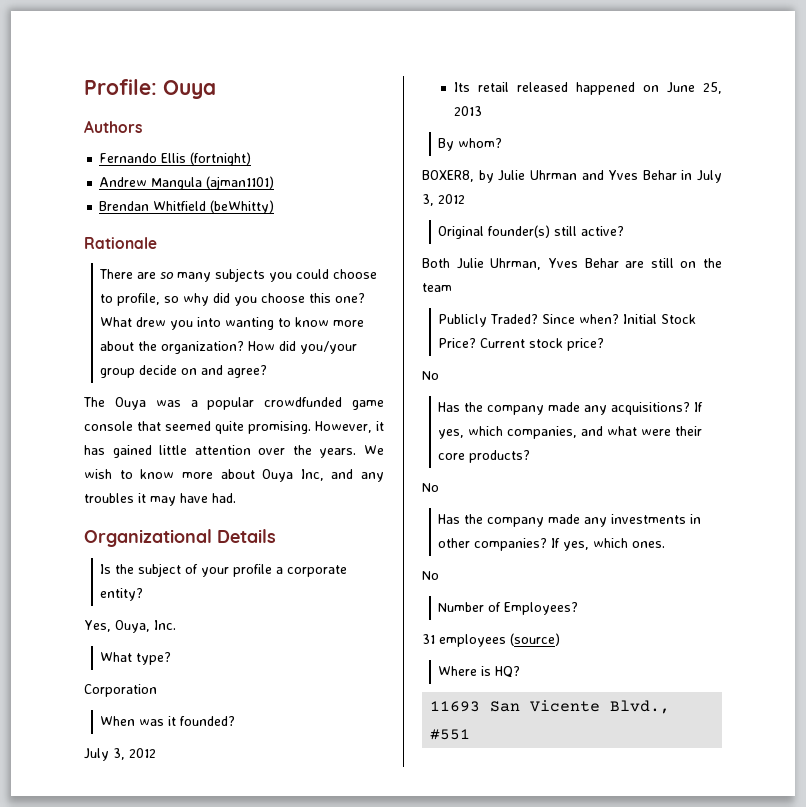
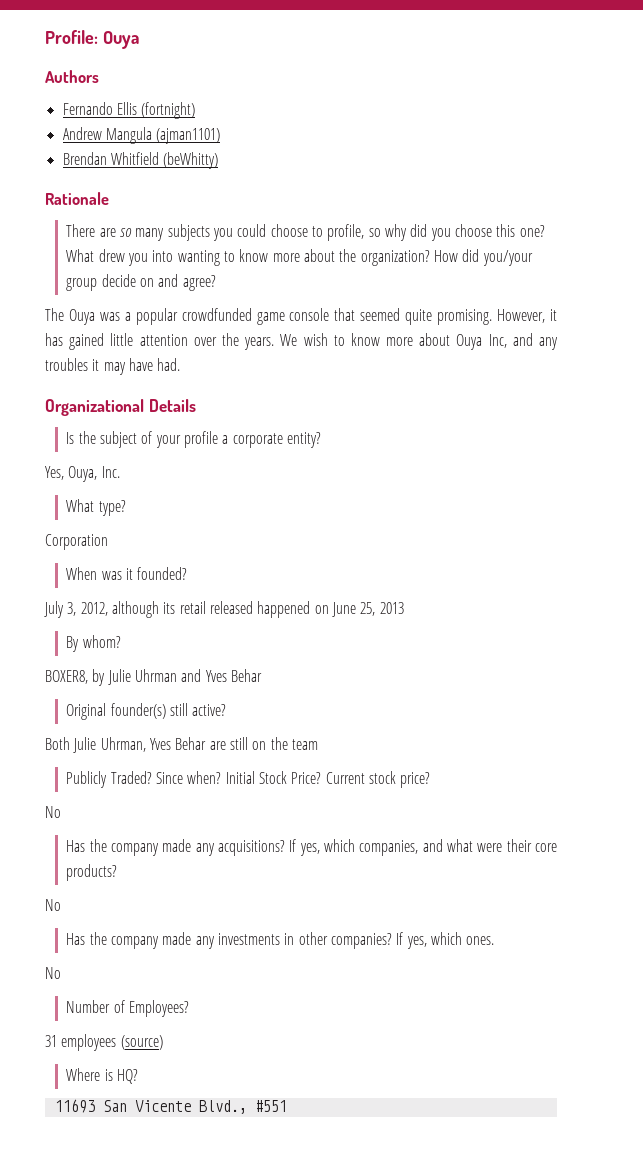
[129,748,156,758] [453,82,470,92] 2012 // Its -> [80,601,176,618] 2012, although its
[681,170,722,183] [422,194,465,206] in July 3, 2012 -> (262, 675) none

